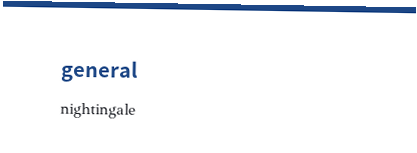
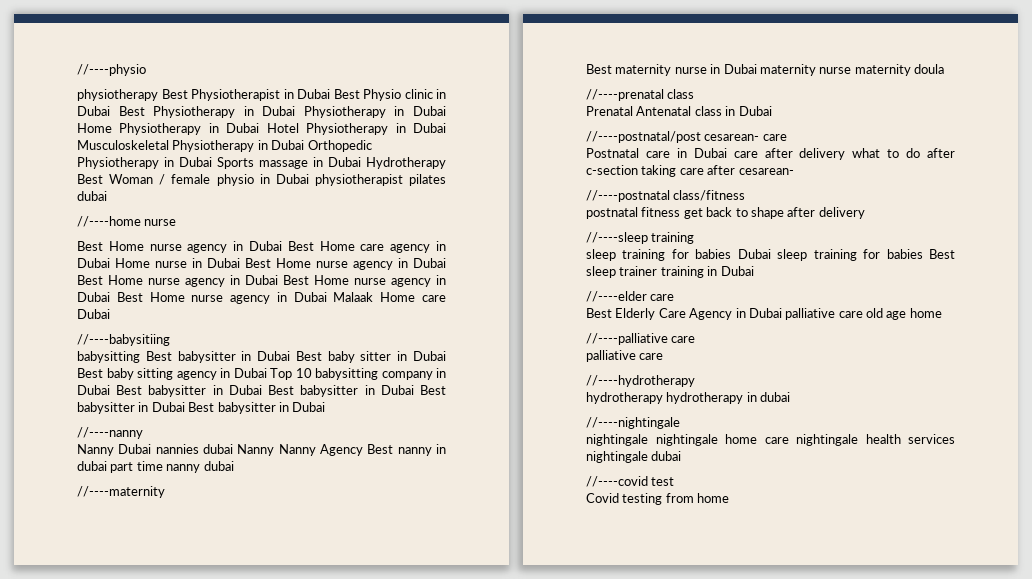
[60,59,138,83] [60,102,136,119] general // nightingale -> [77,64,146,76] [77,89,446,101] [77,106,446,118] [77,123,446,135] [77,140,372,152] [77,157,446,169] [77,174,446,186] [77,191,107,201] [77,216,177,227] [77,241,447,253] [77,258,446,270] [77,275,446,287] [77,292,446,304] [77,309,110,319] [77,334,170,346] [77,351,446,363] [77,368,446,380] [77,385,447,397] [77,402,326,414] [77,427,143,439] [77,444,446,456] [77,461,234,473] [77,486,165,498] [586,64,944,76] [586,89,695,101] [586,106,772,116] [586,131,787,143] [586,148,955,160] [586,165,794,177] [586,190,746,202] [586,207,865,219] [586,232,695,244] [586,249,955,261] [586,266,754,278] [586,291,675,302] [586,308,942,320] [586,333,696,345] [586,350,664,362] [586,375,695,387] [586,392,791,404] [586,417,680,429] [586,434,955,446] [586,451,682,463] [586,476,675,487] [586,493,730,505] //----physio // physiotherapy Best Physiotherapist in Dubai Best Physio clinic in Dubai Best Physiotherapy in Dubai Physiotherapy in Dubai Home Physiotherapy in Dubai Hotel Physiotherapy in Dubai Musculoskeletal Physiotherapy in Dubai Orthopedic Physiotherapy in Dubai Sports massage in Dubai Hydrotherapy Best Woman / female physio in Dubai physiotherapist pilates dubai // //----home nurse // Best Home nurse agency in Dubai Best Home care agency in Dubai Home nurse in Dubai Best Home nurse agency in Dubai Best Home nurse agency in Dubai Best Home nurse agency in Dubai Best Home nurse agency in Dubai Malaak Home care Dubai // //----babysitiing // babysitting Best babysitter in Dubai Best baby sitter in Dubai Best baby sitting agency in Dubai Top 10 babysitting company in Dubai Best babysitter in Dubai Best babysitter in Dubai Best babysitter in Dubai Best babysitter in Dubai // //----nanny // Nanny Dubai nannies dubai Nanny Nanny Agency Best nanny in dubai part time nanny dubai // //----maternity // Best maternity nurse in Dubai maternity nurse maternity doula // //----prenatal class // Prenatal Antenatal class in Dubai // //----postnatal/post cesarean- care // Postnatal care in Dubai care after delivery what to do after c-section taking care after cesarean- // //----postnatal class/fitness // postnatal fitness get back to shape after delivery // //----sleep training // sleep training for babies Dubai sleep training for babies Best sleep trainer training in Dubai // //----elder care // Best Elderly Care Agency in Dubai palliative care old age home // //----palliative care // palliative care // //----hydrotherapy // hydrotherapy hydrotherapy in dubai // //----nightingale // nightingale nightingale home care nightingale health services nightingale dubai // //----covid test // Covid testing from home

